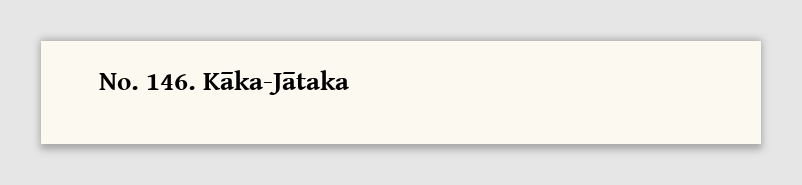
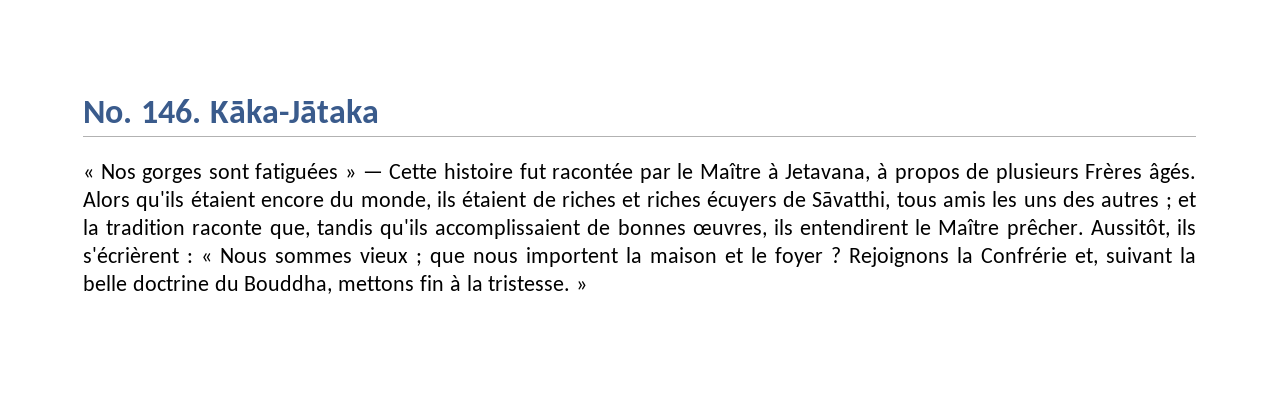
(350, 82) none -> [83,163,1196,183] [83,191,1197,211] [83,219,1196,239] [83,247,1196,267] [83,275,588,294] // « Nos gorges sont fatiguées » — Cette histoire fut racontée par le Maître à Jetavana, à propos de plusieurs Frères âgés. Alors qu'ils étaient encore du monde, ils étaient de riches et riches écuyers de Sāvatthi, tous amis les uns des autres ; et la tradition raconte que, tandis qu'ils accomplissaient de bonnes œuvres, ils entendirent le Maître prêcher. Aussitôt, ils s'écrièrent : « Nous sommes vieux ; que nous importent la maison et le foyer ? Rejoignons la Confrérie et, suivant la belle doctrine du Bouddha, mettons fin à la tristesse. »

